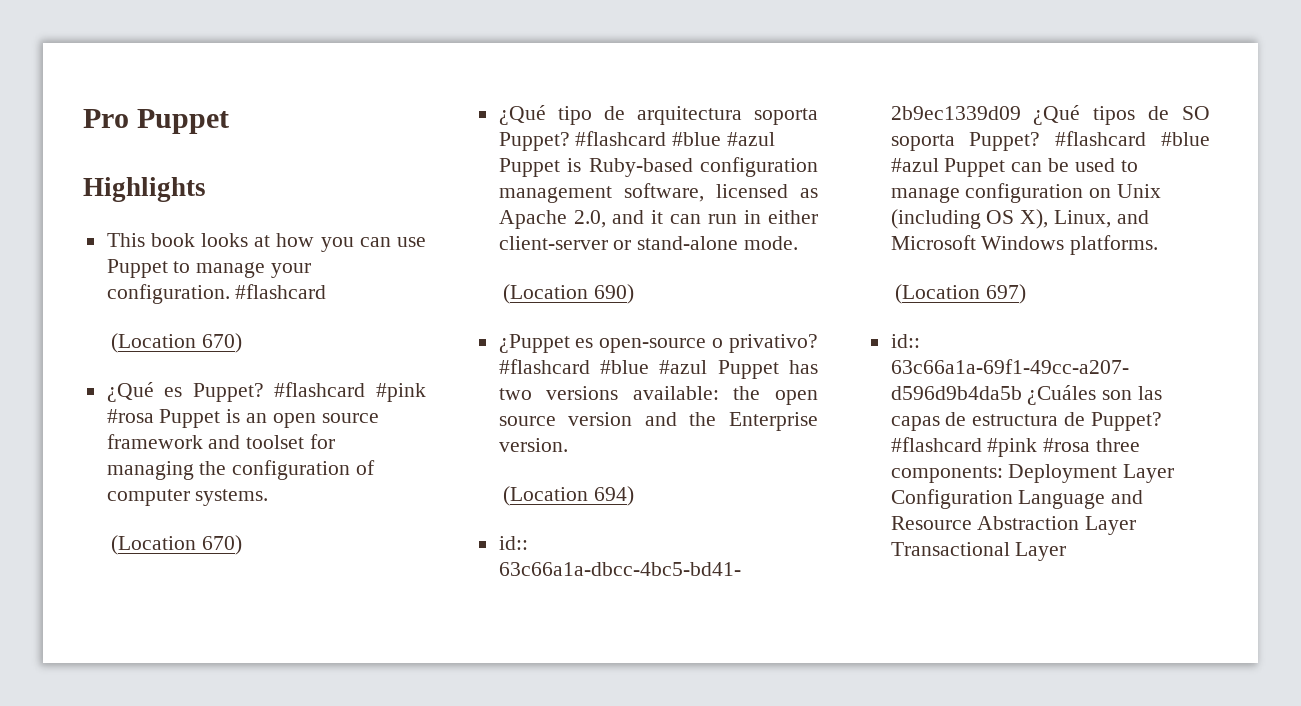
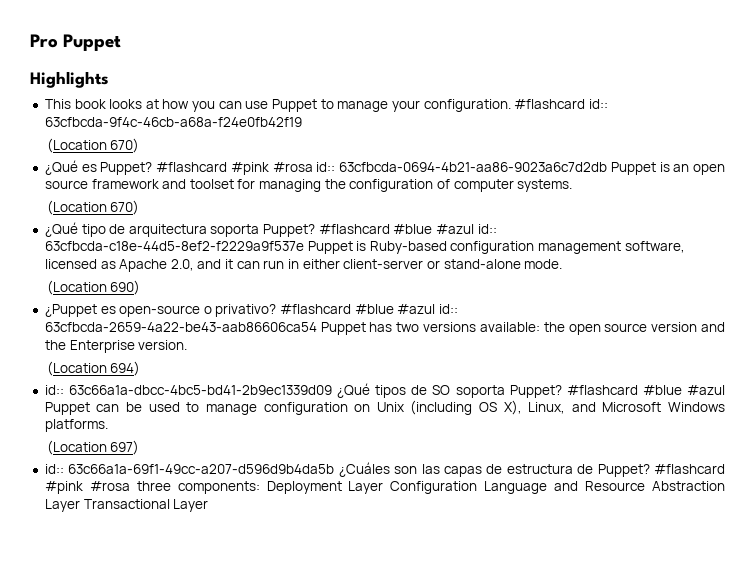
(327, 291) none -> [588,99,608,109] [44,117,302,127] id:: 63cfbcda-9f4c-46cb-a68a-f24e0fb42f19
(154, 416) none -> [316,162,608,172] id:: 63cfbcda-0694-4b21-aa86-9023a6c7d2db
(776, 139) none -> [477,224,497,234] [44,241,304,251] id:: 63cfbcda-c18e-44d5-8ef2-f2229a9f537e
(708, 367) none -> [439,304,459,314] [44,322,317,332] id:: 63cfbcda-2659-4a22-be43-aab86606ca54

